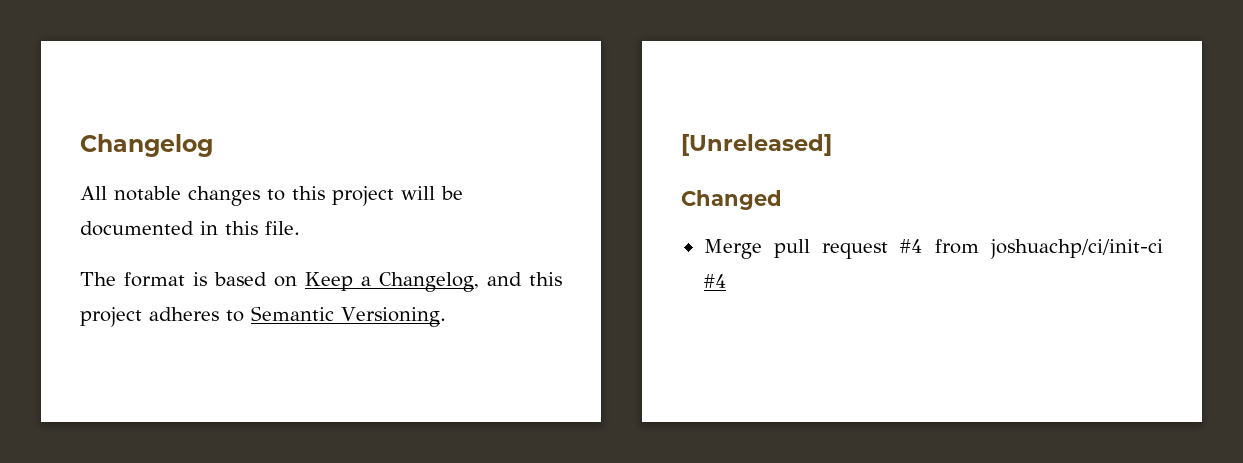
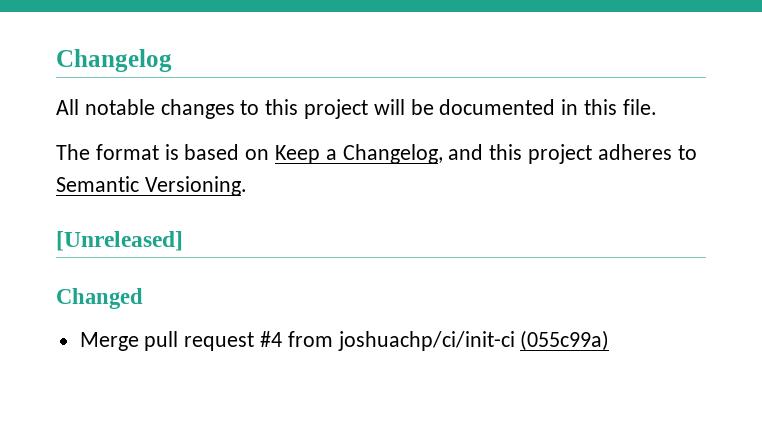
[703,274,726,288] #4 -> [520,330,610,351] (055c99a)

